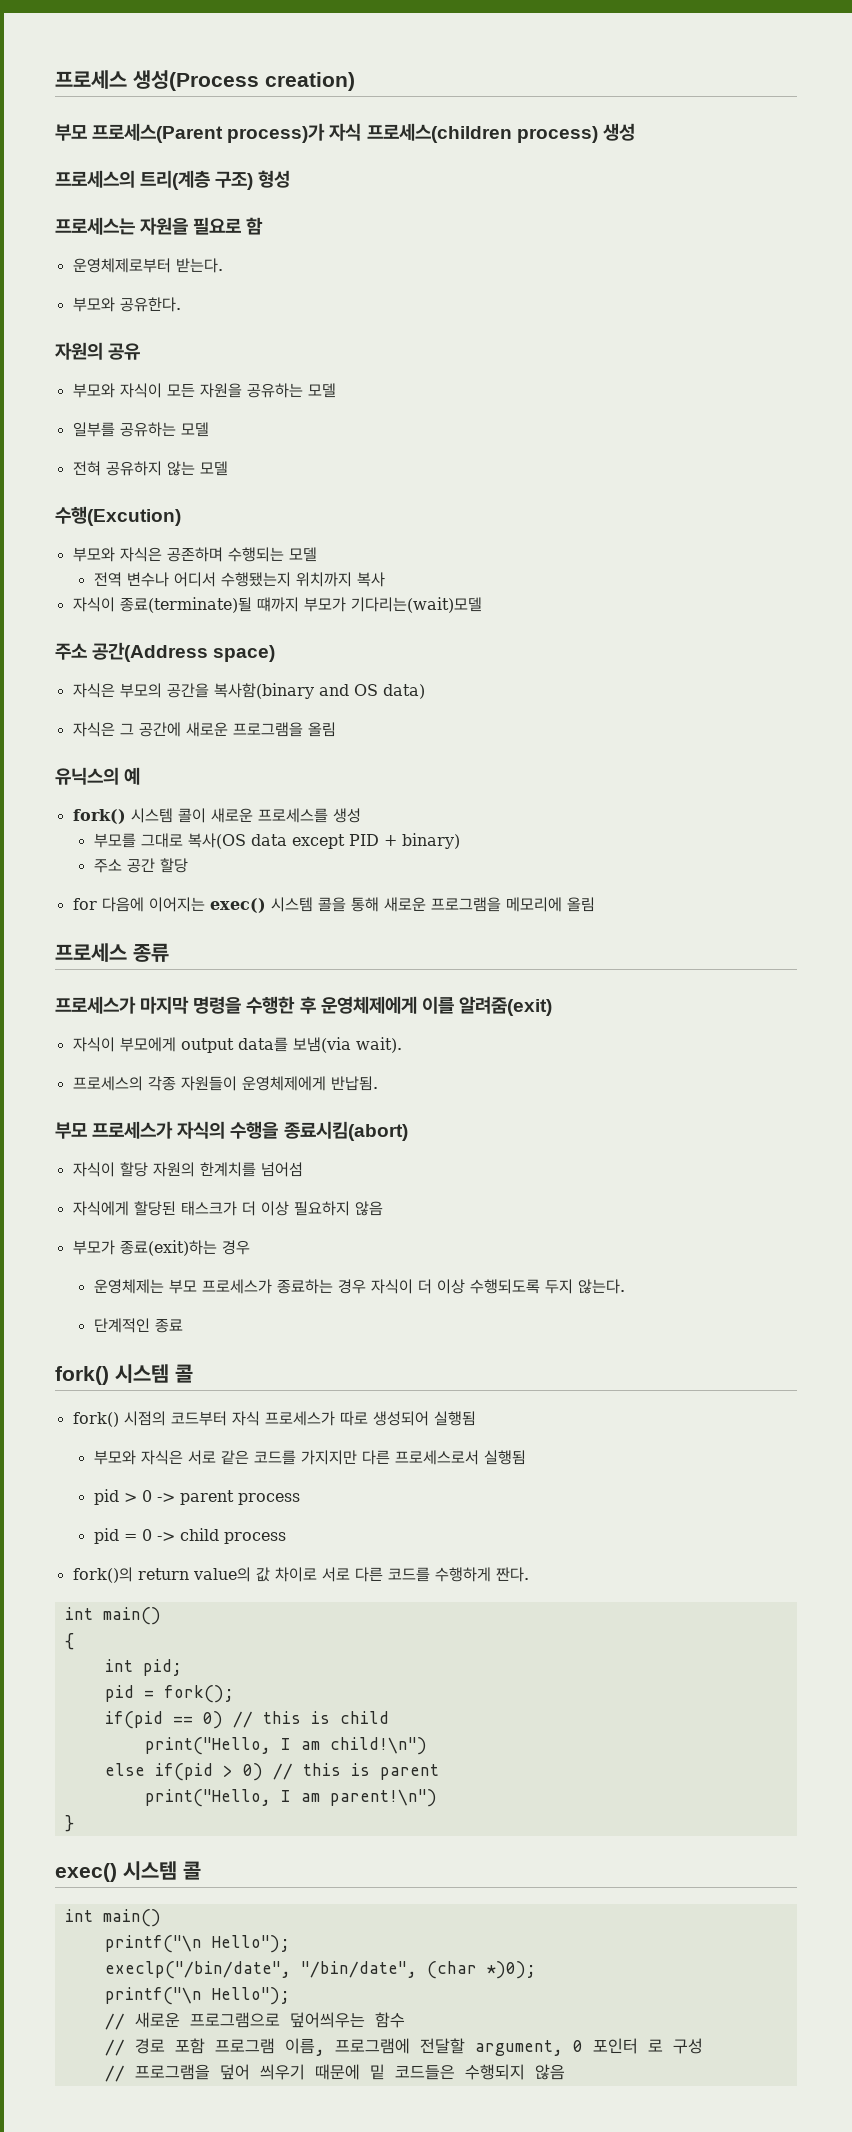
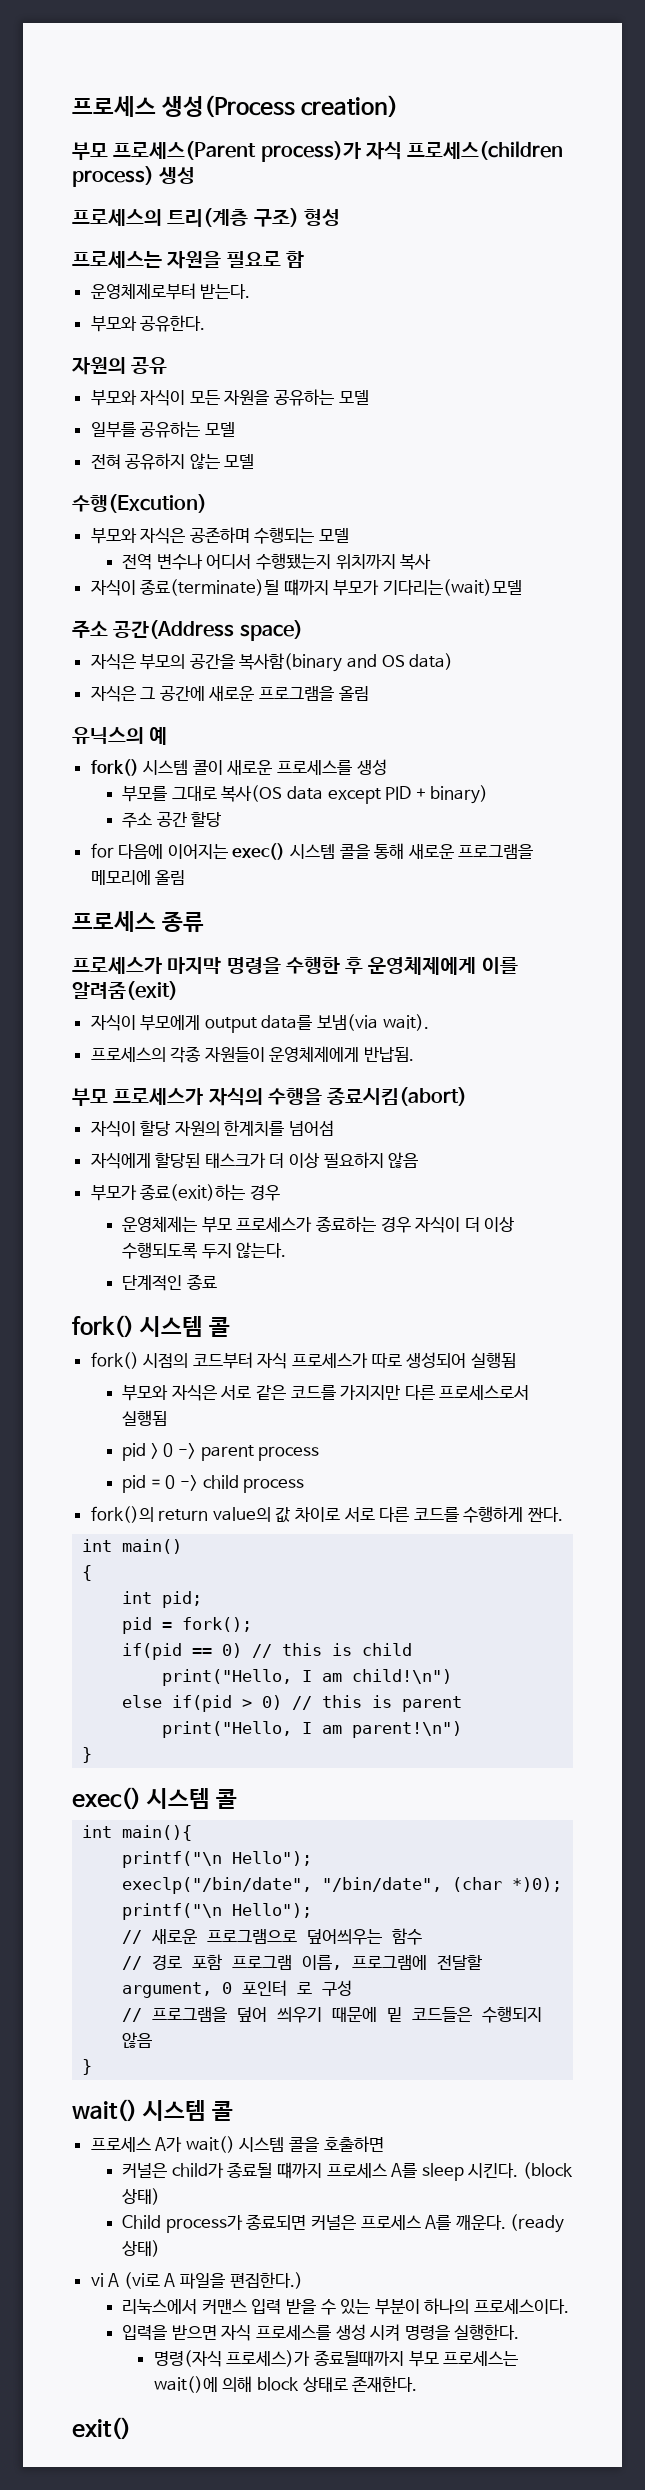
[102,1909,161,1927] main() -> [122,1825,193,1841] main(){
(565, 2072) none -> [82,2059,93,2075] [72,2099,234,2122] [90,2136,384,2153] [122,2162,573,2181] [122,2188,161,2205] [122,2214,565,2233] [122,2240,161,2257] [90,2272,303,2289] [122,2298,569,2315] [122,2324,520,2341] [153,2350,519,2367] [153,2376,418,2393] [72,2417,131,2440] // } // wait() 시스템 콜 // 프로세스 A가 wait() 시스템 콜을 호출하면 // 커널은 child가 종료될 떄까지 프로세스 A를 sleep 시킨다. (block 상태) // Child process가 종료되면 커널은 프로세스 A를 깨운다. (ready 상태) // vi A (vi로 A 파일을 편집한다.) // 리눅스에서 커맨스 입력 받을 수 있는 부분이 하나의 프로세스이다. // 입력을 받으면 자식 프로세스를 생성 시켜 명령을 실행한다. // 명령(자식 프로세스)가 종료될때까지 부모 프로세스는 wait()에 의해 block 상태로 존재한다. // exit()

